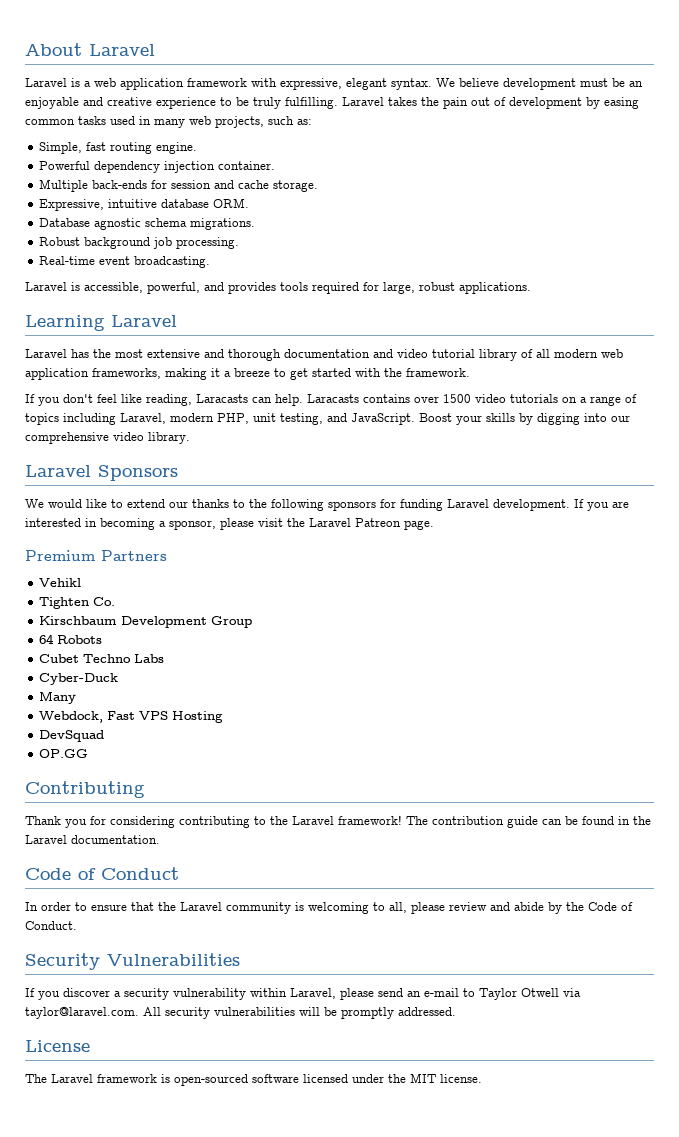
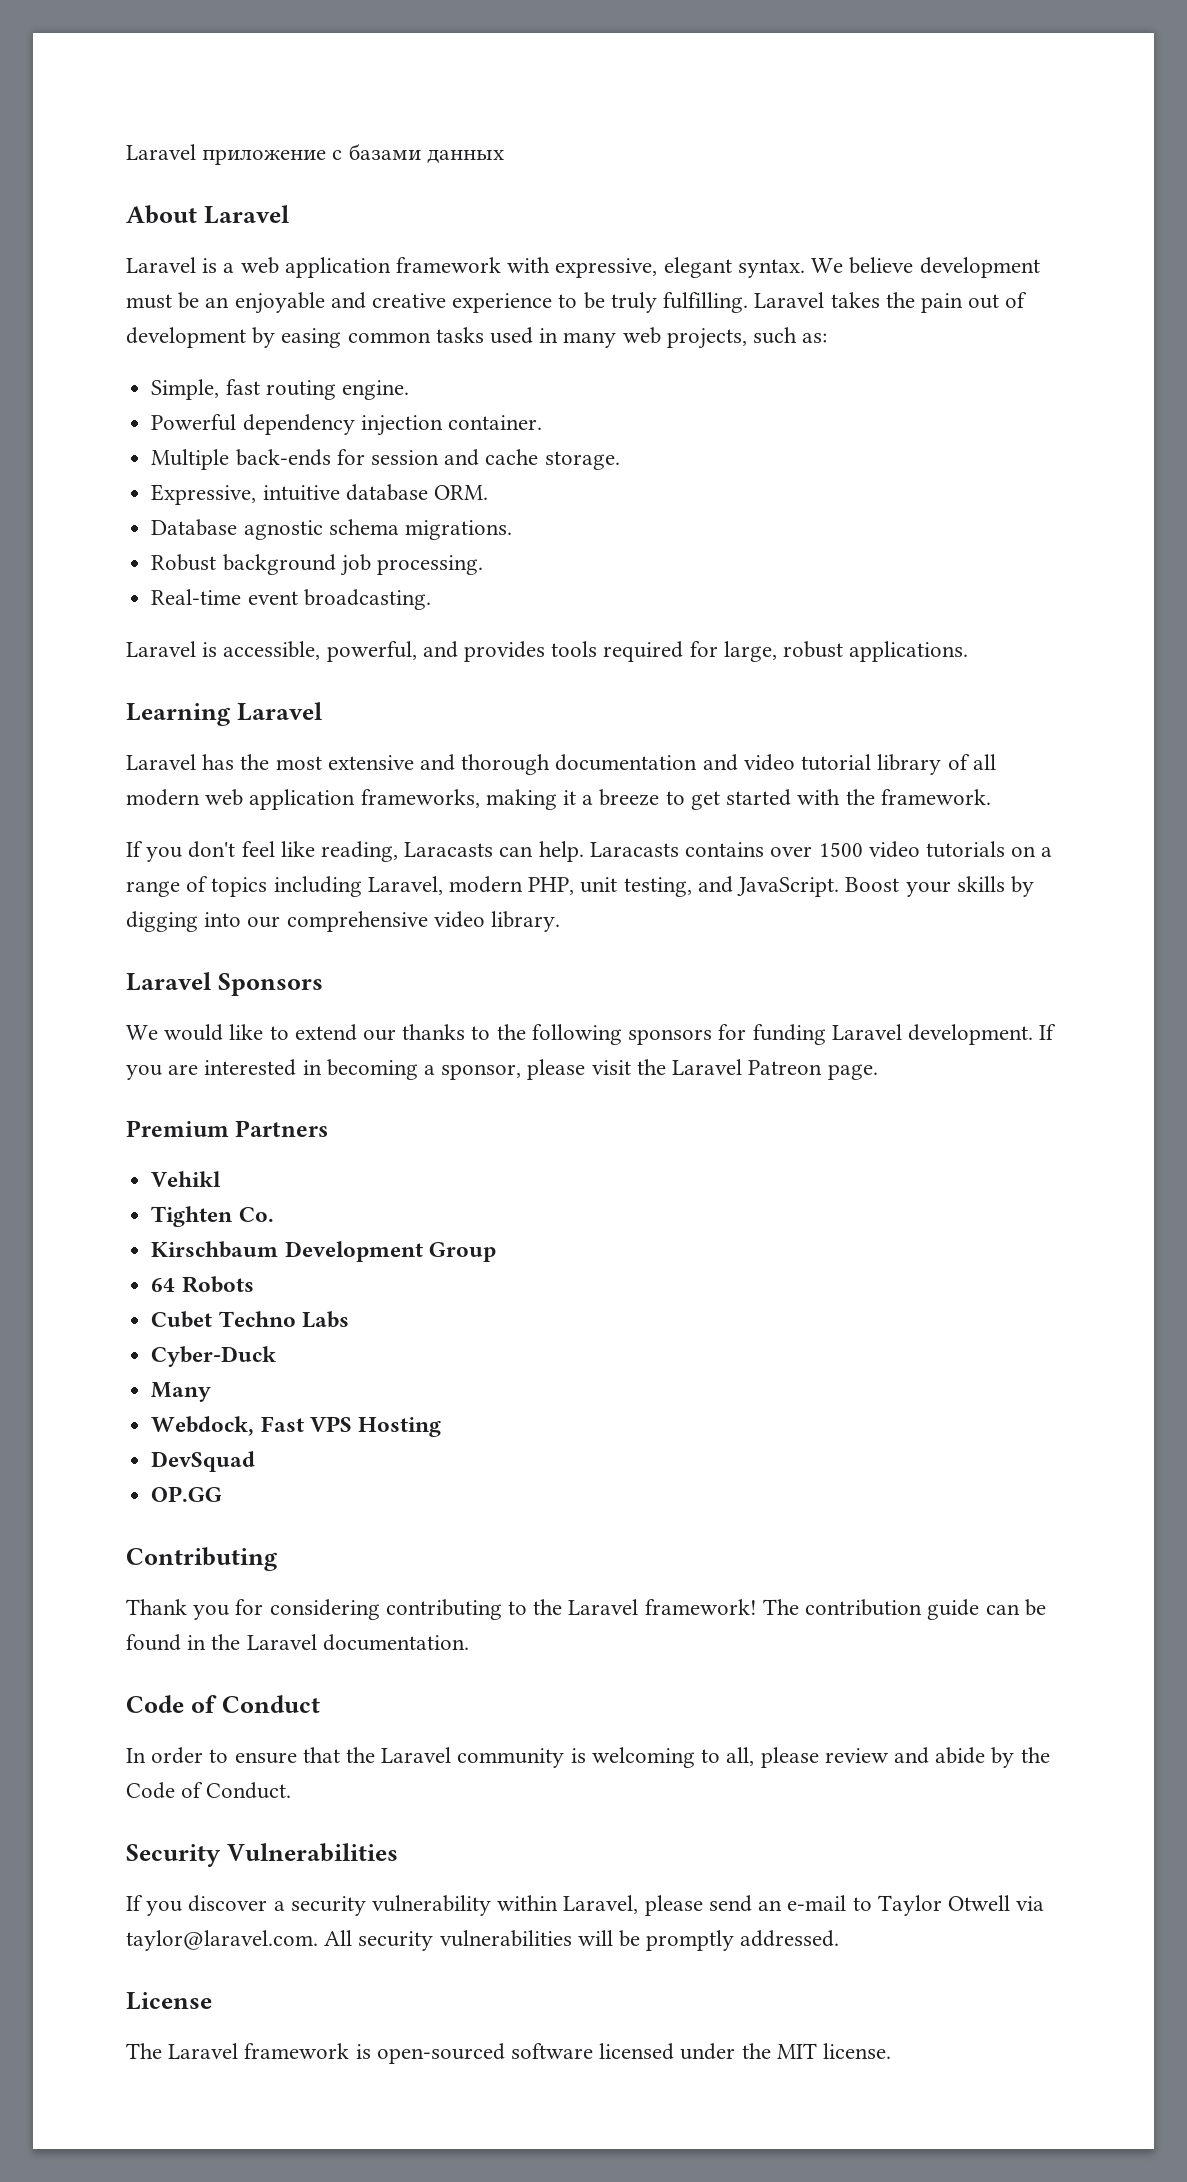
(25, 49) none -> [126,143,504,165] Laravel приложение с базами данных //

